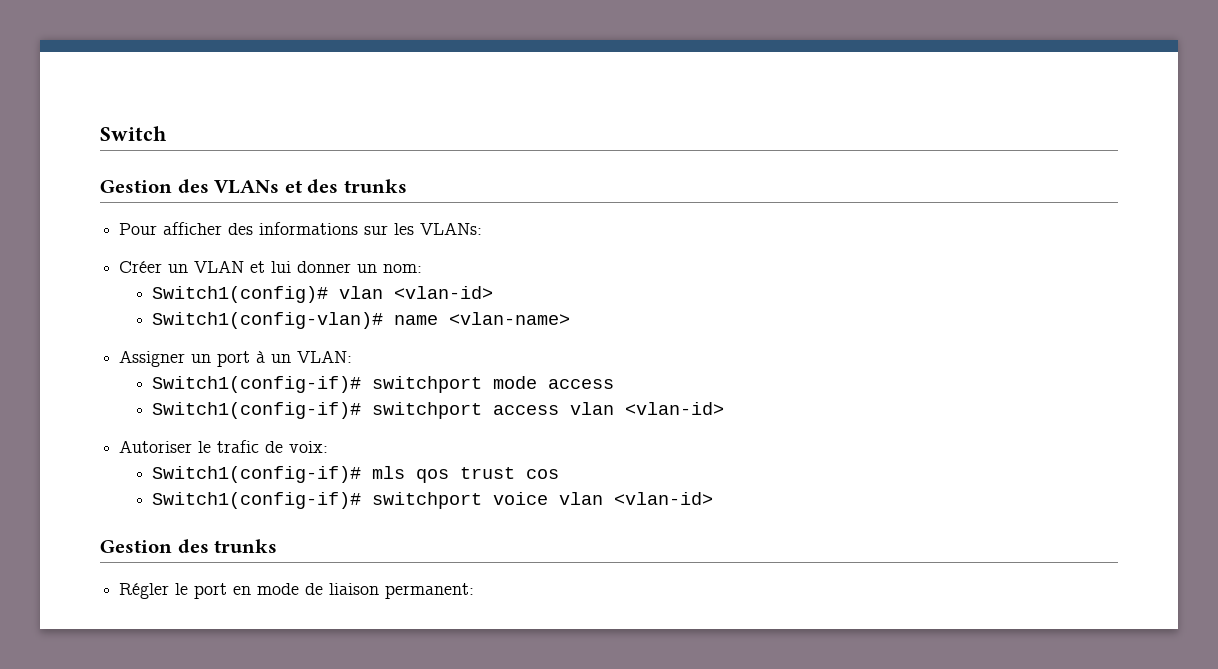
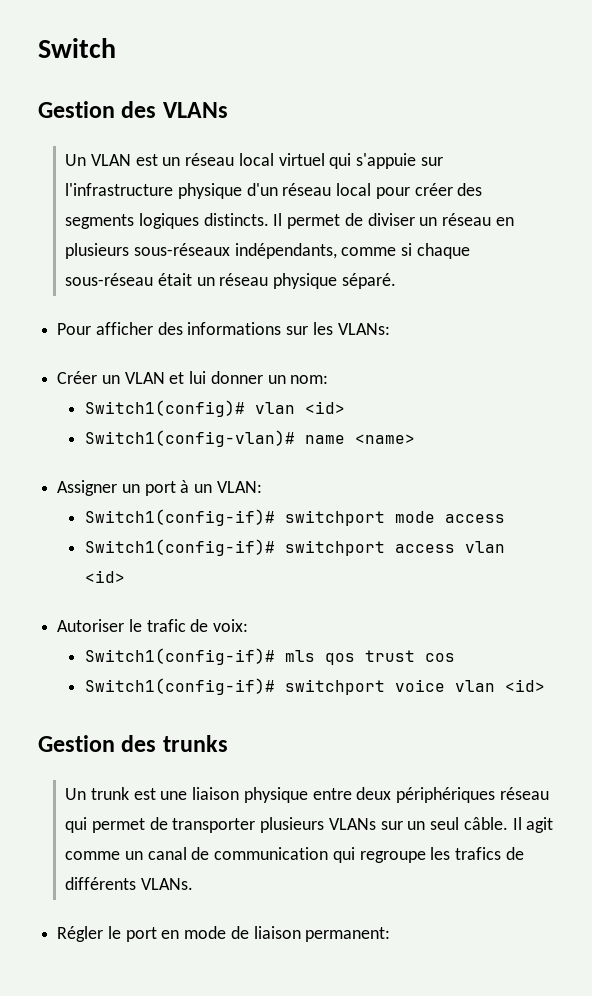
[284,179,407,193] et des trunks -> [65,153,443,169] [65,183,483,199] [65,213,514,229] [65,243,470,259] [65,273,396,289] // Un VLAN est un réseau local virtuel qui s'appuie sur l'infrastructure physique d'un réseau local pour créer des segments logiques distincts. Il permet de diviser un réseau en plusieurs sous-réseaux indépendants, comme si chaque sous-réseau était un réseau physique séparé.
[394,286,494,299] <vlan-id> -> [304,401,345,414] <id>
[449,312,571,325] <vlan-name> -> [354,434,415,444] <name>
[625,402,725,415] <vlan-id> -> [84,570,125,583] <id>
[614,492,714,505] <vlan-id> -> [504,679,545,692] <id>
(278, 546) none -> [65,787,549,803] [65,817,554,833] [65,847,524,863] [65,877,194,890] // Un trunk est une liaison physique entre deux périphériques réseau qui permet de transporter plusieurs VLANs sur un seul câble. Il agit comme un canal de communication qui regroupe les trafics de différents VLANs.

